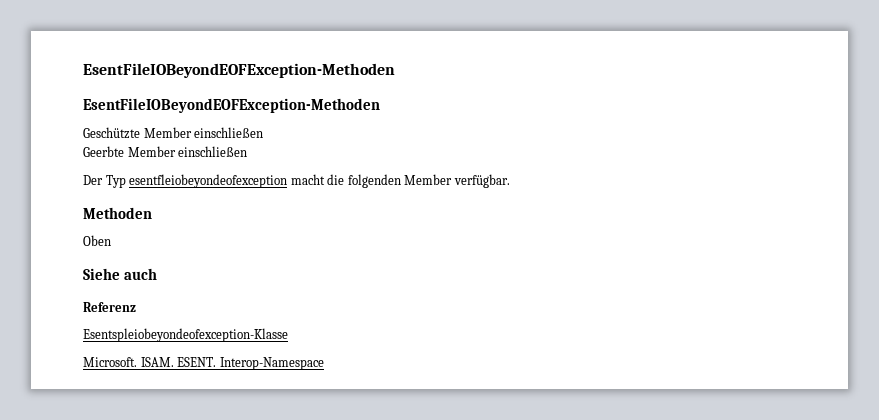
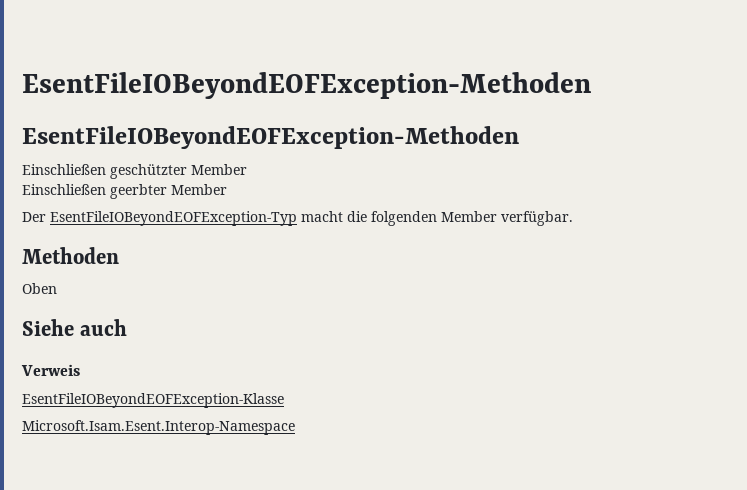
[83,127,264,139] [83,146,248,157] Geschützte Member einschließen // Geerbte Member einschließen -> [22,164,247,179] [22,184,227,199] Einschließen geschützter Member // Einschließen geerbter Member
[105,174,288,188] Typ esentfleiobeyondeofexception -> [50,211,297,226] EsentFileIOBeyondEOFException-Typ
[83,302,136,312] [83,328,288,342] [83,357,324,370] Referenz // Esentspleiobeyondeofexception-Klasse // Microsoft. ISAM. ESENT. Interop-Namespace -> [21,364,80,376] [22,393,284,408] [22,420,295,435] Verweis // EsentFileIOBeyondEOFException-Klasse // Microsoft.Isam.Esent.Interop-Namespace

